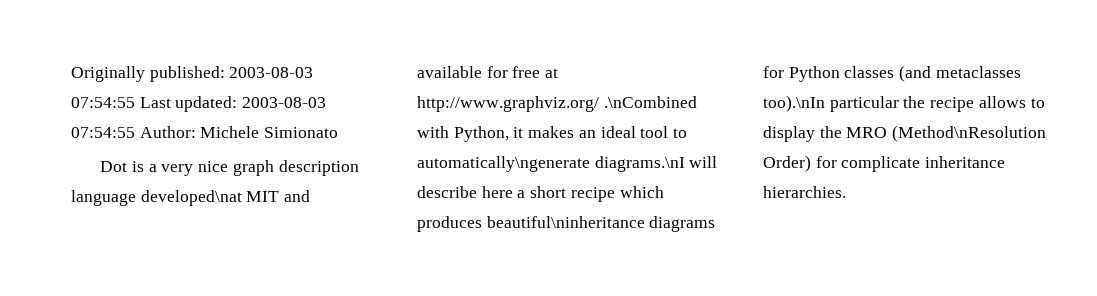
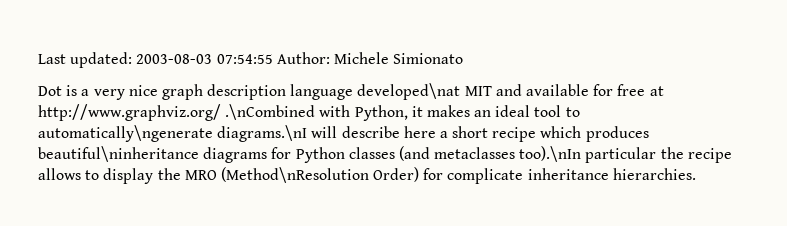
[71,66,314,82] [71,97,135,108] Originally published: 2003-08-03 07:54:55 -> (38, 59) none

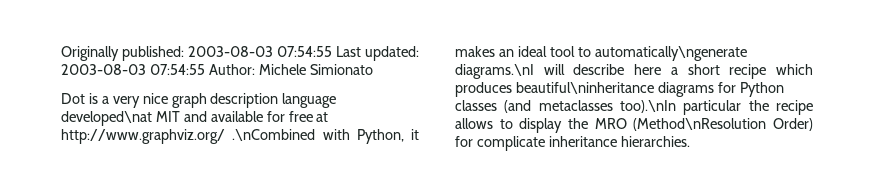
(38, 59) none -> [61,46,332,61] Originally published: 2003-08-03 07:54:55

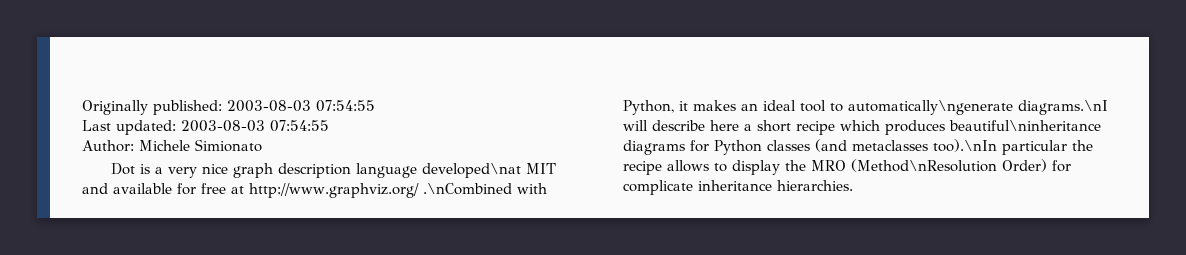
(332, 51) none -> (375, 106) //
(205, 69) none -> (329, 126) //

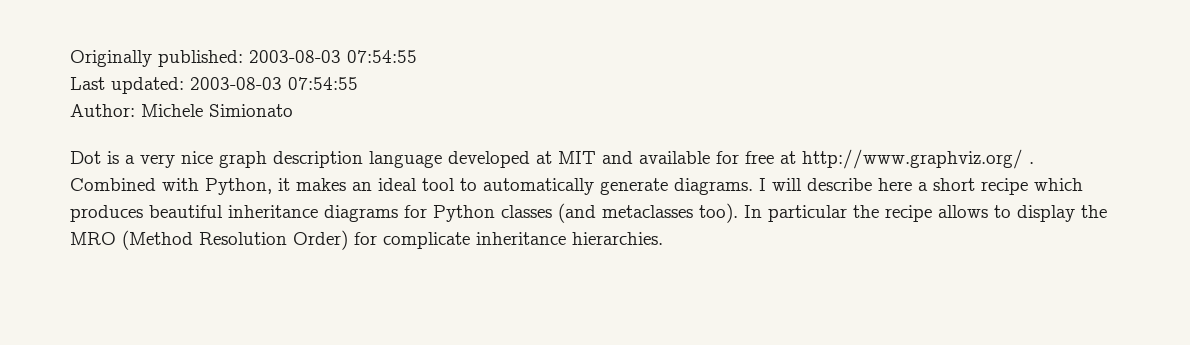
[422,163,522,178] developed\nat -> [448,151,552,168] developed at
[422,183,512,195] .\nCombined -> [1029,162,1034,164] [70,178,156,191] . Combined
[848,100,1108,115] automatically\ngenerate diagrams.\nI -> [483,178,766,195] automatically generate diagrams. I
[949,120,1101,131] beautiful\ninheritance -> [149,205,318,218] beautiful inheritance
[933,139,997,152] too).\nIn -> [699,203,762,223] too). In
[851,159,997,172] (Method\nResolution -> [122,230,287,250] (Method Resolution

